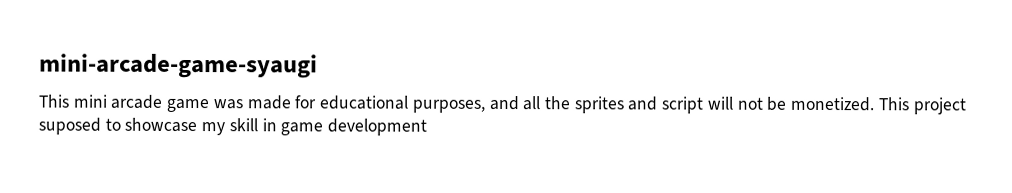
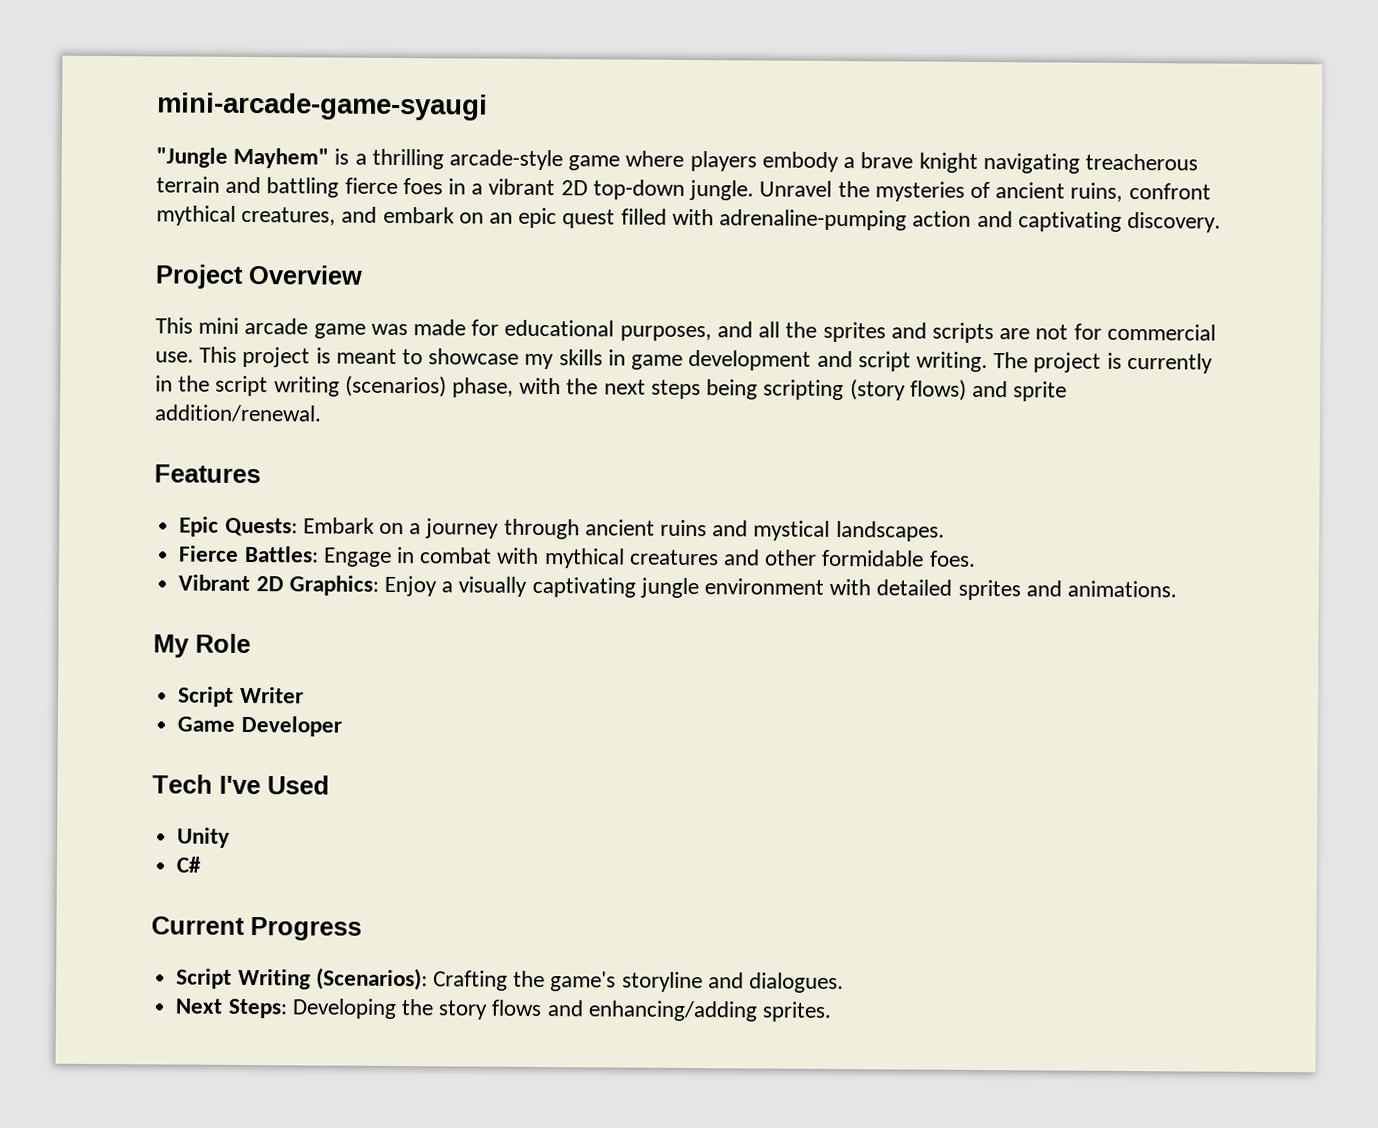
(318, 66) none -> [156,147,1198,174] [156,176,1211,202] [156,205,1221,233] [155,264,363,289] // "Jungle Mayhem" is a thrilling arcade-style game where players embody a brave knight navigating treacherous terrain and battling fierce foes in a vibrant 2D top-down jungle. Unravel the mysteries of ancient ruins, confront mythical creatures, and embark on an epic quest filled with adrenaline-pumping action and captivating discovery. // Project Overview
[661,96,966,115] [38,117,101,135] script will not be monetized. This project suposed -> [931,322,1216,344] [155,346,397,368] scripts are not for commercial use. This project is meant
[228,118,258,132] skill -> [558,349,603,366] skills
(428, 127) none -> [816,350,1213,374] [155,375,1068,402] [154,404,322,423] [154,464,261,484] [179,516,945,542] [179,545,976,569] [178,574,1178,601] [153,633,251,658] [178,686,304,707] [177,715,342,737] [152,774,330,795] [177,827,231,848] [176,856,202,873] [151,916,362,941] [176,967,844,994] [175,998,832,1022] and script writing. The project is currently in the script writing (scenarios) phase, with the next steps being scripting (story flows) and sprite addition/renewal. // Features // Epic Quests: Embark on a journey through ancient ruins and mystical landscapes. // Fierce Battles: Engage in combat with mythical creatures and other formidable foes. // Vibrant 2D Graphics: Enjoy a visually captivating jungle environment with detailed sprites and animations. // My Role // Script Writer // Game Developer // Tech I've Used // Unity // C# // Current Progress // Script Writing (Scenarios): Crafting the game's storyline and dialogues. // Next Steps: Developing the story flows and enhancing/adding sprites.

